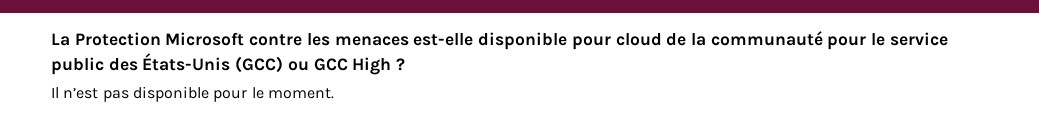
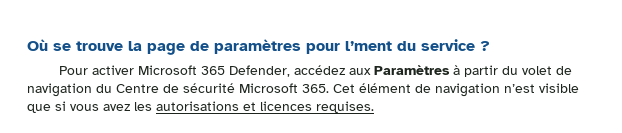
[51,31,948,50] [51,53,406,75] [51,86,334,102] La Protection Microsoft contre les menaces est-elle disponible pour cloud de la communauté pour le service public des États-Unis (GCC) ou GCC High ? // Il n’est pas disponible pour le moment. -> [27,39,490,55] [59,65,573,77] [27,83,579,97] [27,101,374,113] Où se trouve la page de paramètres pour l’ment du service ? // Pour activer Microsoft 365 Defender, accédez aux Paramètres à partir du volet de navigation du Centre de sécurité Microsoft 365. Cet élément de navigation n’est visible que si vous avez les autorisations et licences requises.

